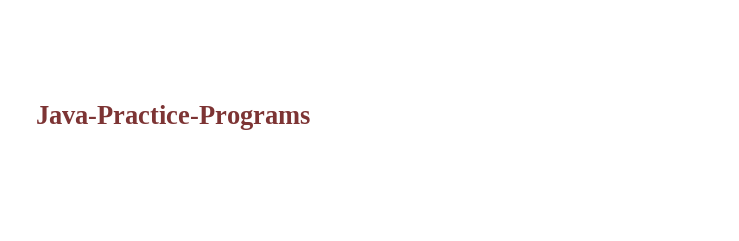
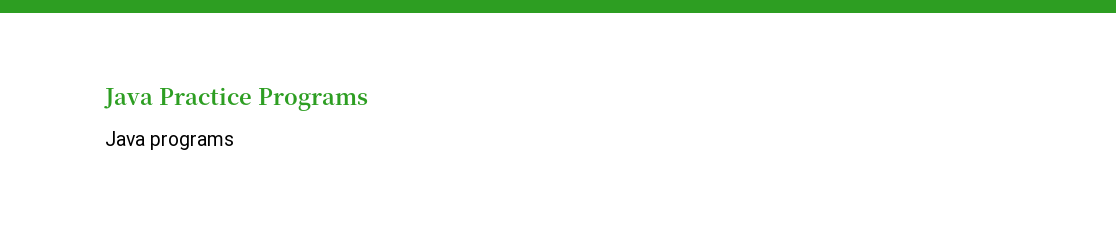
[36,105,310,130] Java-Practice-Programs -> [104,87,368,111] [105,131,235,150] Java Practice Programs // Java programs

